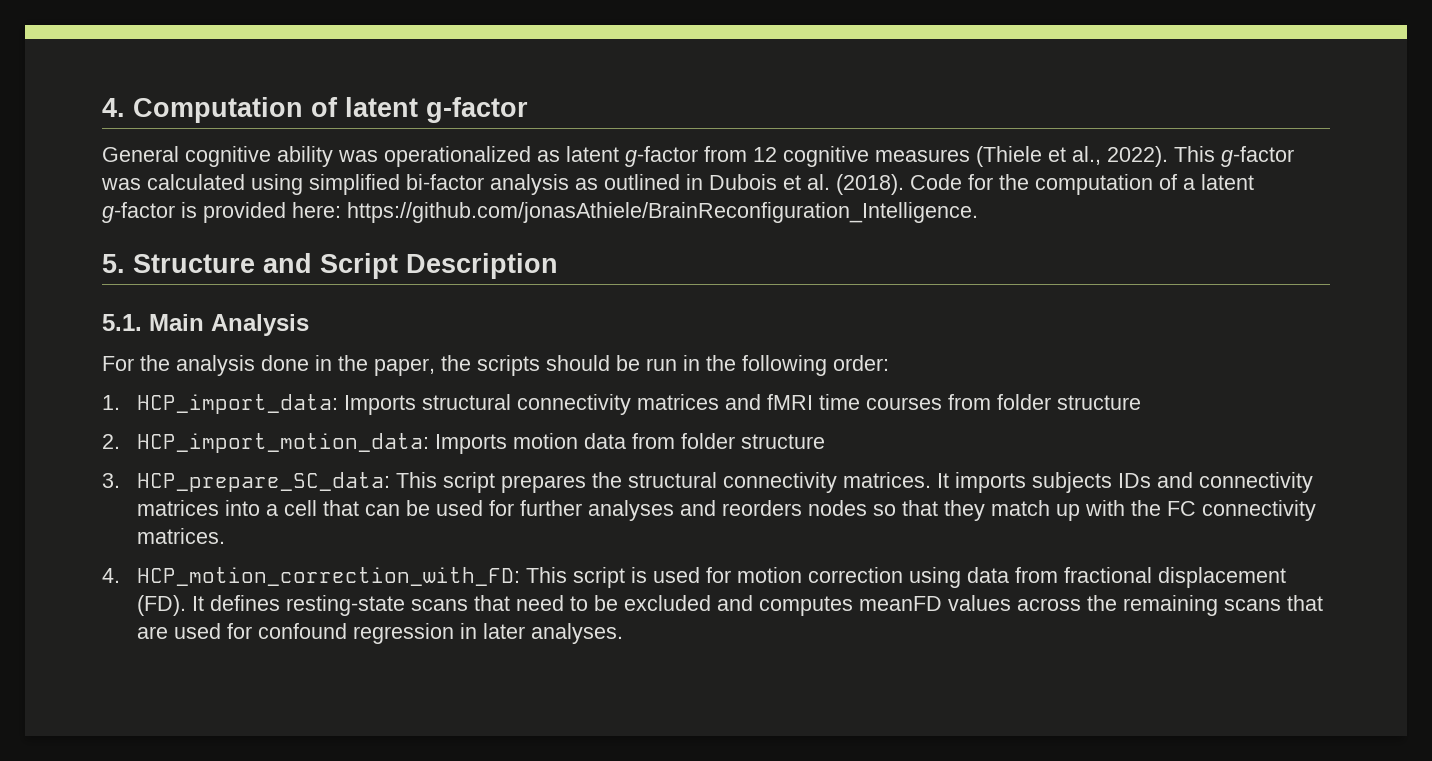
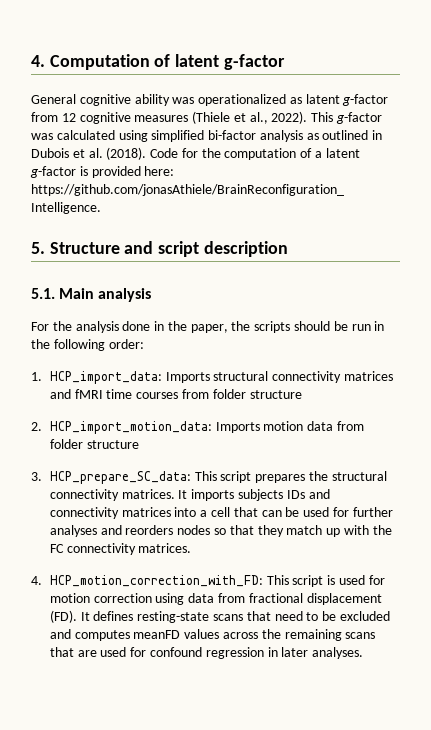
[320,253,558,279] Script Description -> [158,241,288,257] script description
[211,314,309,336] Analysis -> [98,288,152,302] analysis

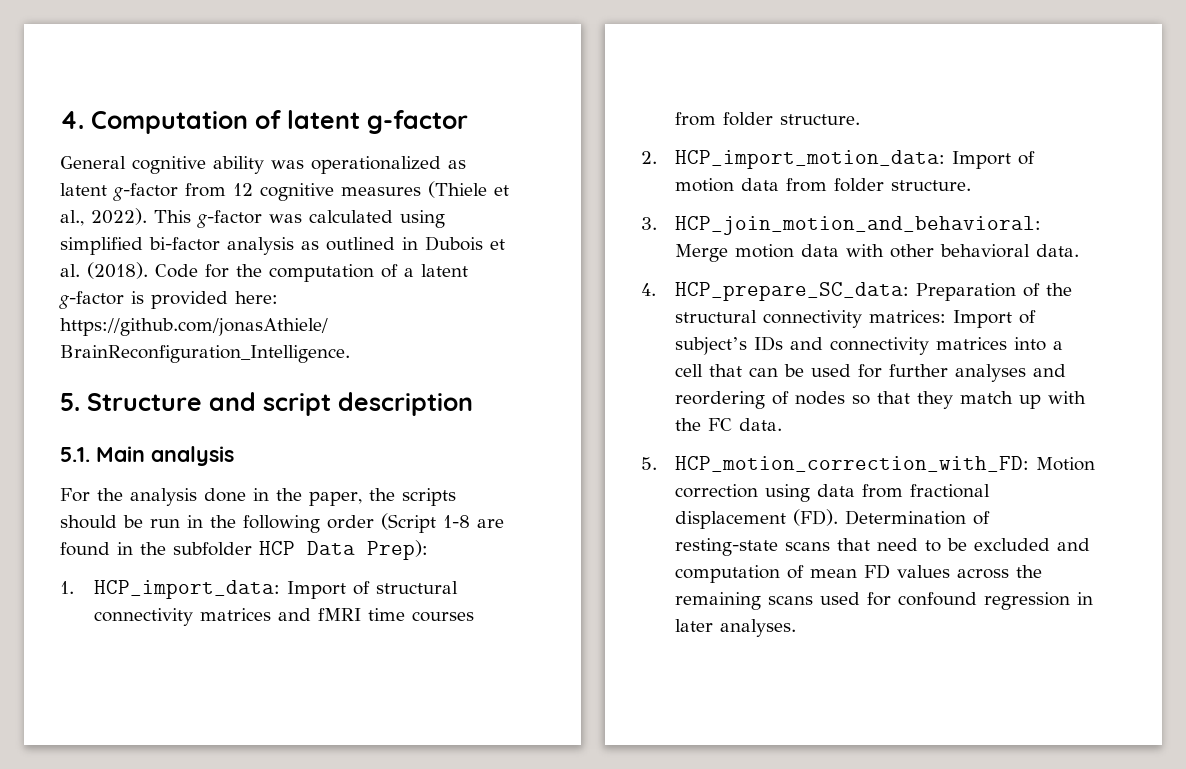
[108,339,144,349] order: -> [327,513,504,533] [60,540,428,560] order (Script 1-8 are found in the subfolder HCP Data Prep):
[165,372,210,383] Imports -> [286,581,370,599] Import of
[249,390,302,399] structure -> [779,114,860,125] structure.
[215,422,260,433] Imports -> [951,151,1035,169] Import of
[86,440,139,449] [31,471,387,484] [49,489,284,501] structure // 3. HCP_prepare_SC_data: This script prepares the structural connectivity matrices. It imports subjects -> [890,180,971,191] [641,216,1041,235] [674,244,1079,262] [641,282,1072,301] [674,310,1036,328] [674,337,747,355] structure. // 3. HCP_join_motion_and_behavioral: Merge motion data with other behavioral data. // 4. HCP_prepare_SC_data: Preparation of the structural connectivity matrices: Import of subject’s
[125,525,174,535] reorders -> [674,391,789,409] reordering of
[66,543,192,555] [31,575,385,587] [49,593,90,603] connectivity matrices. // 4. HCP_motion_correction_with_FD: This script is used for motion -> [738,418,782,431] [641,456,1095,472] data. // 5. HCP_motion_correction_with_FD: Motion
[80,611,134,621] It defines -> [844,510,990,525] Determination of
[74,630,181,641] computes meanFD -> [674,564,890,583] computation of mean FD
[49,647,97,657] that are -> (813, 600) none

